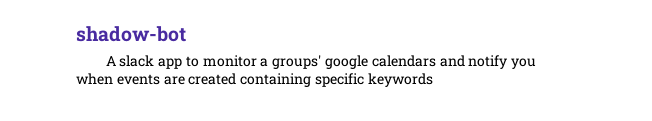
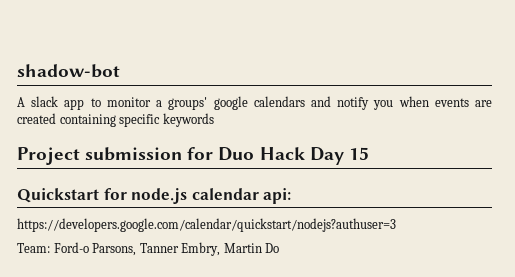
(433, 80) none -> [17,147,369,165] [17,188,292,204] [17,218,396,232] [17,242,280,256] // Project submission for Duo Hack Day 15 // Quickstart for node.js calendar api: // https://developers.google.com/calendar/quickstart/nodejs?authuser=3 // Team: Ford-o Parsons, Tanner Embry, Martin Do

